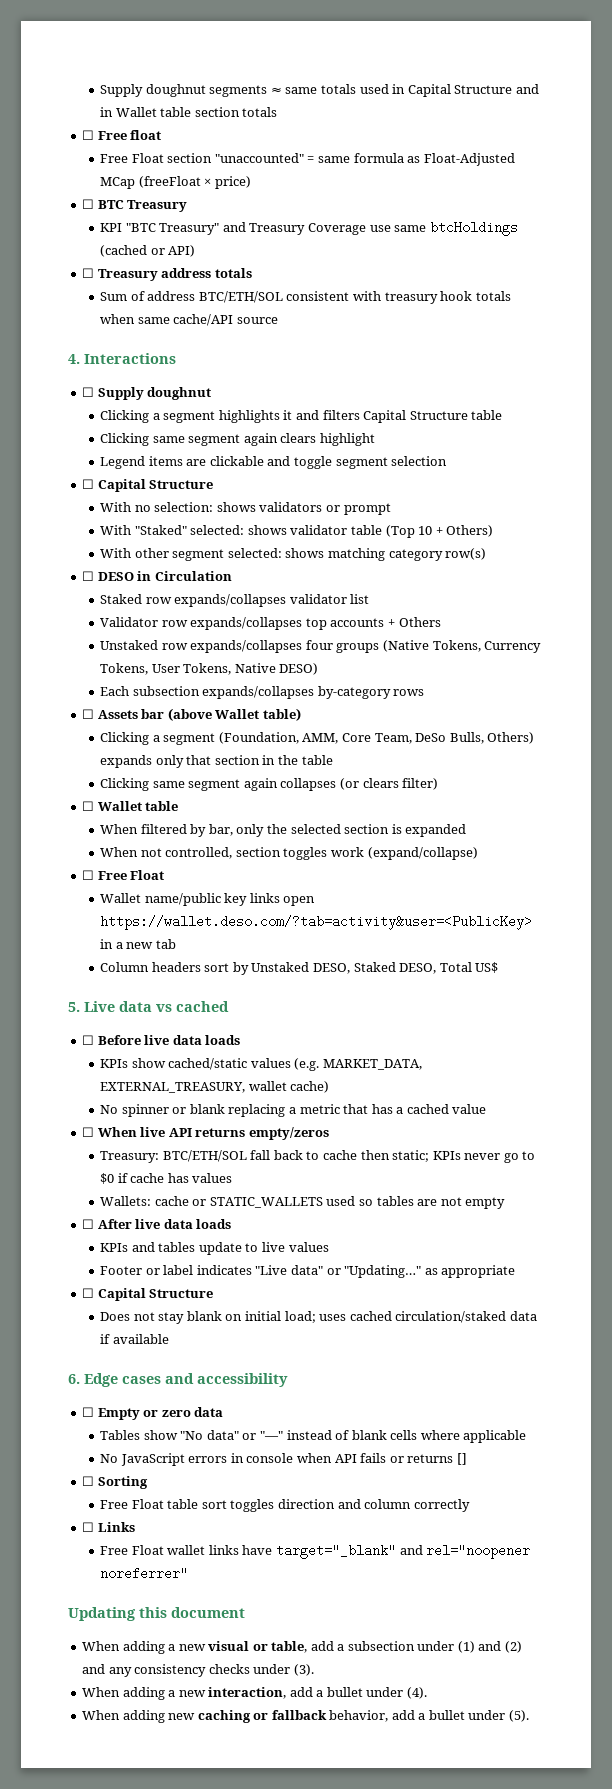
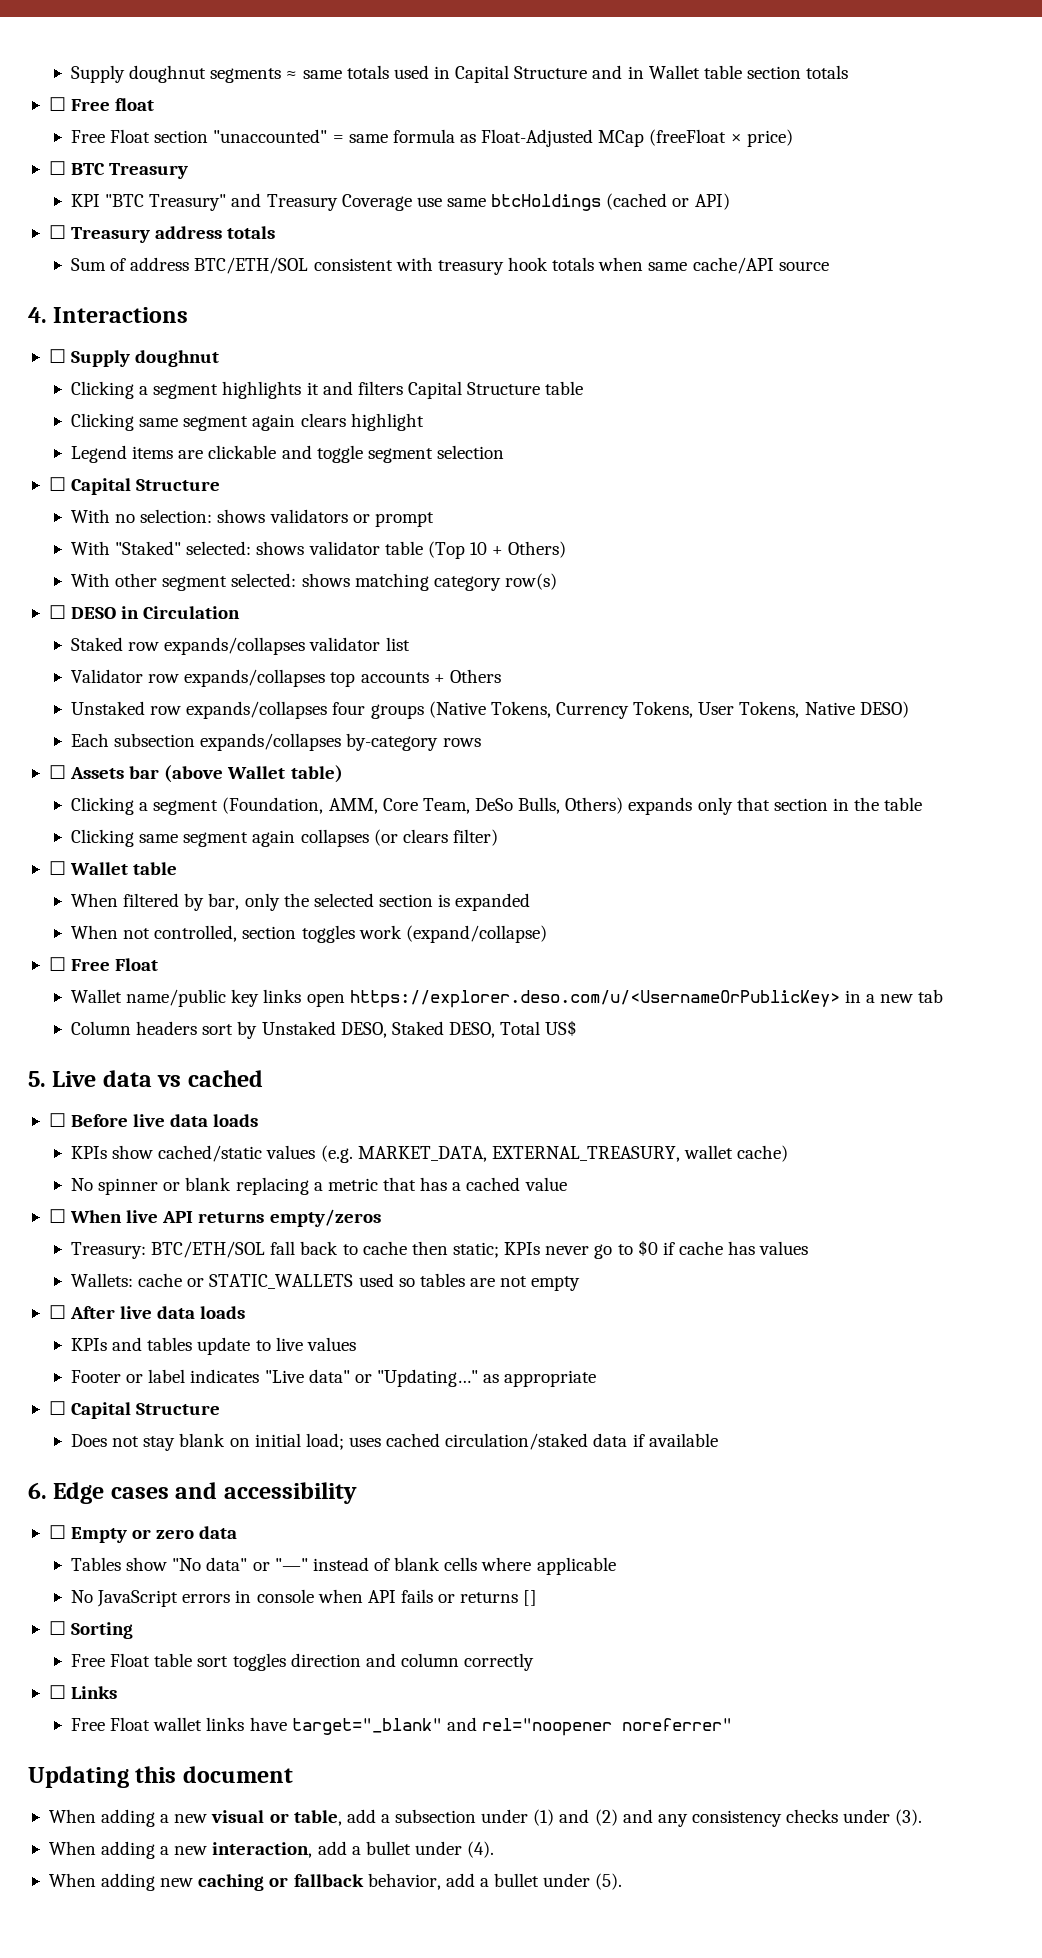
[100,915,533,930] https://wallet.deso.com/?tab=activity&user=<PublicKey> -> [349,990,840,1008] https://explorer.deso.com/u/<UsernameOrPublicKey>

